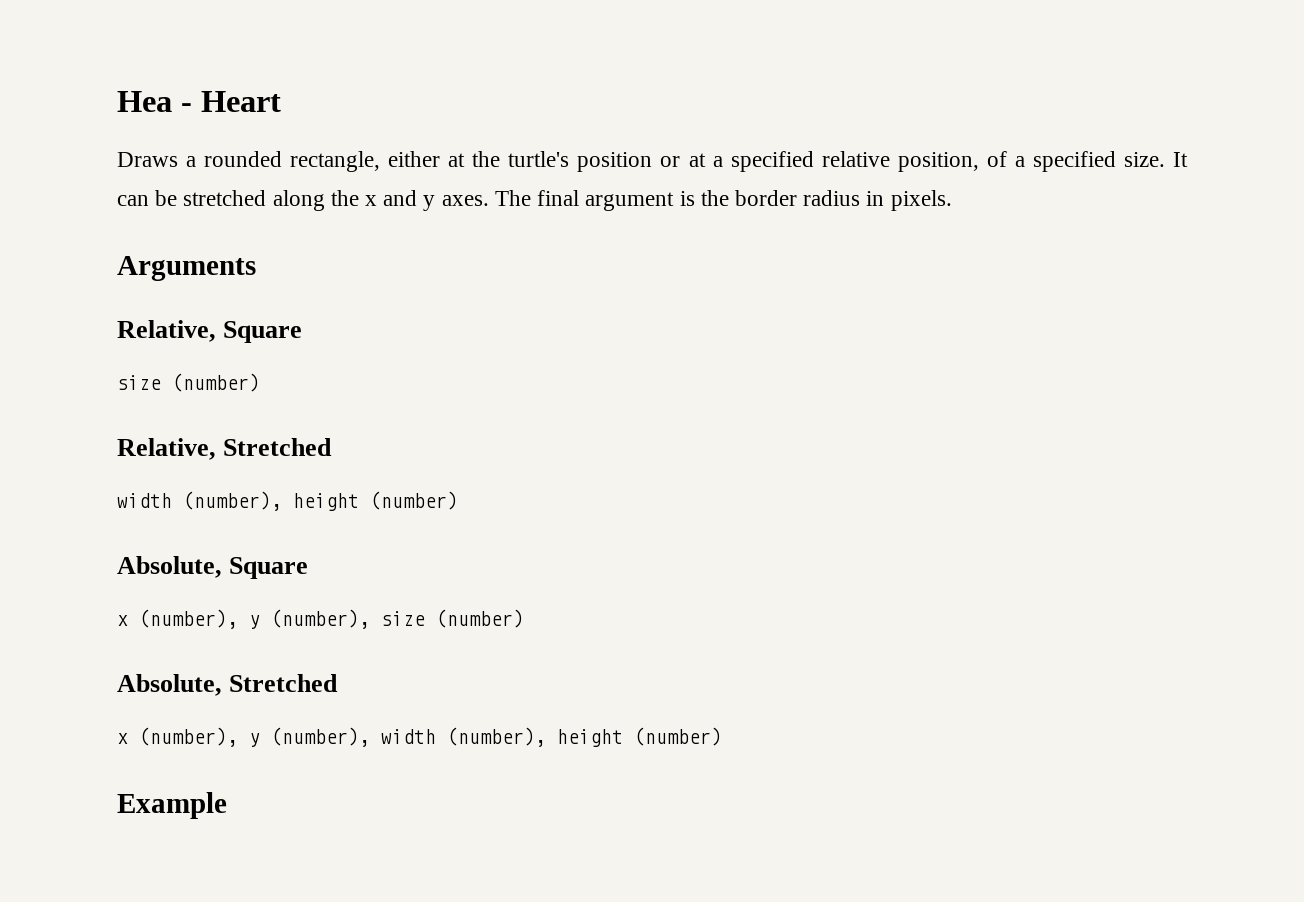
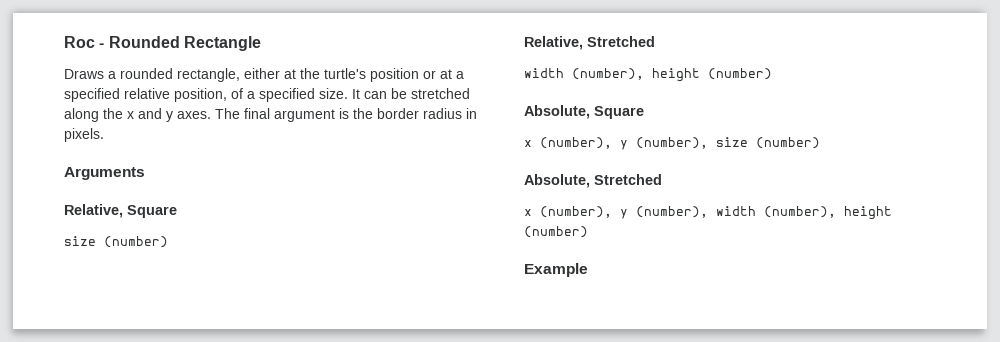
[117,91,281,112] Hea - Heart -> [64,36,261,51] Roc - Rounded Rectangle

